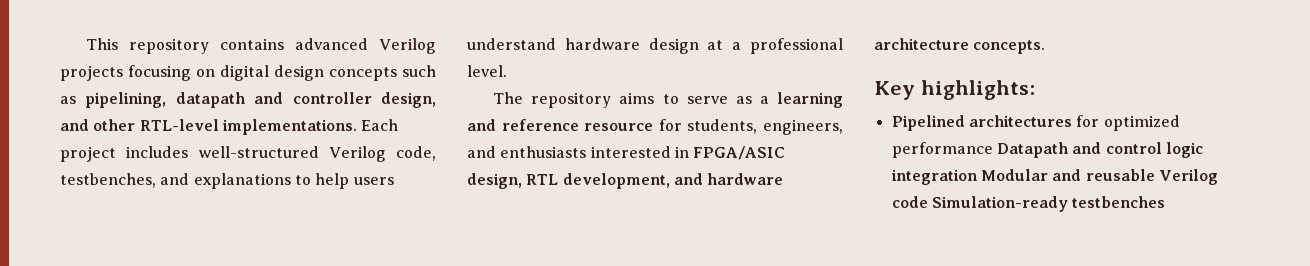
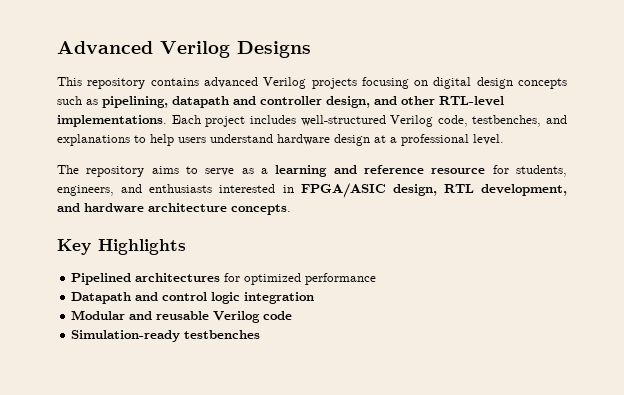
(86, 44) none -> [57,41,311,58] Advanced Verilog Designs //
[920,80,1035,100] highlights: -> [98,239,186,255] Highlights
(993, 150) none -> (377, 279) //
(978, 177) none -> (315, 298) //
(928, 202) none -> (293, 315) //

